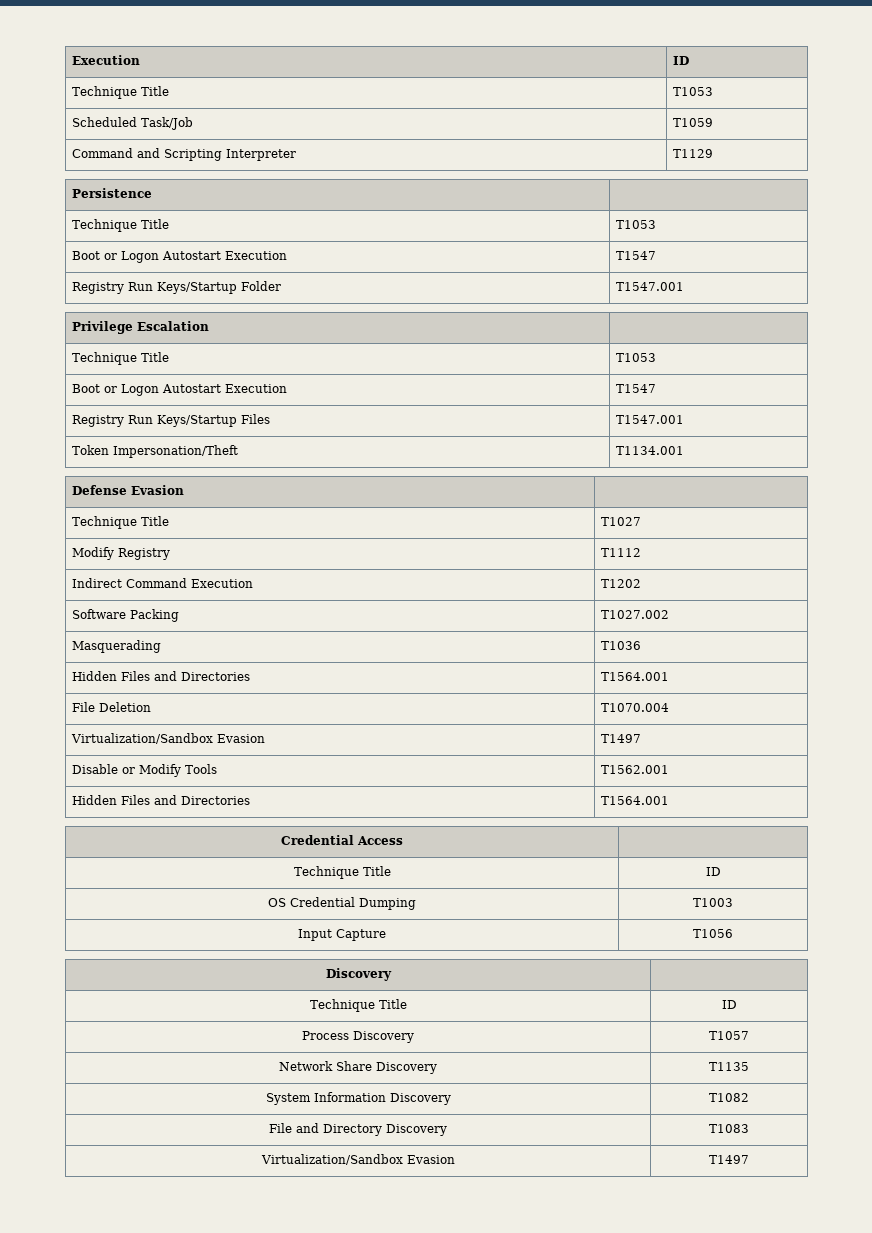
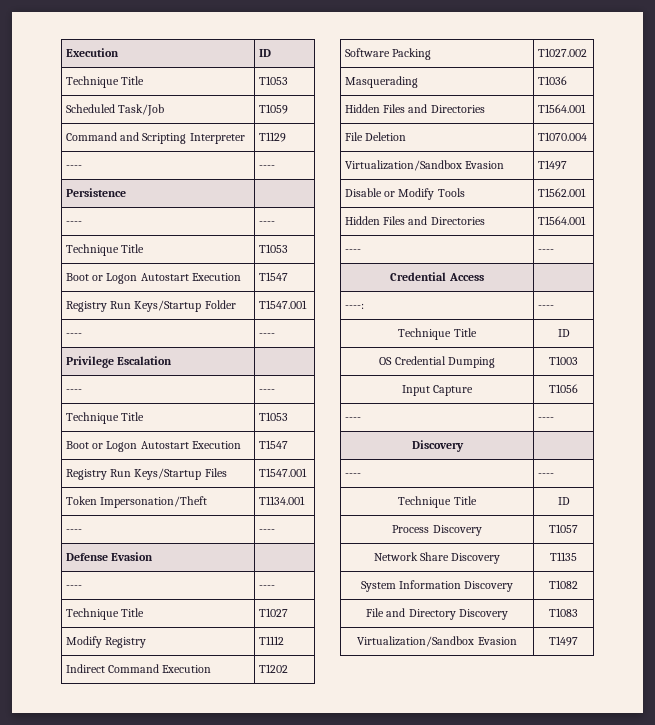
(714, 153) none -> [65,165,82,169] [258,165,275,169] // ---- | ----
(153, 193) none -> [65,221,82,225] [258,221,275,225] // ---- | ----
(685, 286) none -> [65,333,82,337] [258,333,275,337] // ---- | ----
(210, 326) none -> [65,389,82,393] [258,389,275,393] // ---- | ----
(685, 450) none -> [65,529,82,533] [258,529,275,533] // ---- | ----
(185, 490) none -> [65,585,82,589] [258,585,275,589] // ---- | ----
(670, 800) none -> [344,249,361,253] [537,249,554,253] // ---- | ----
(403, 840) none -> [344,303,364,309] [537,305,554,309] // ----: | ----
[325,968,392,981] // Discovery | -> [344,417,361,421] [537,417,554,421] [411,440,464,452] [344,473,361,477] [537,473,554,477] // ---- | ---- // Discovery | // ---- | ----

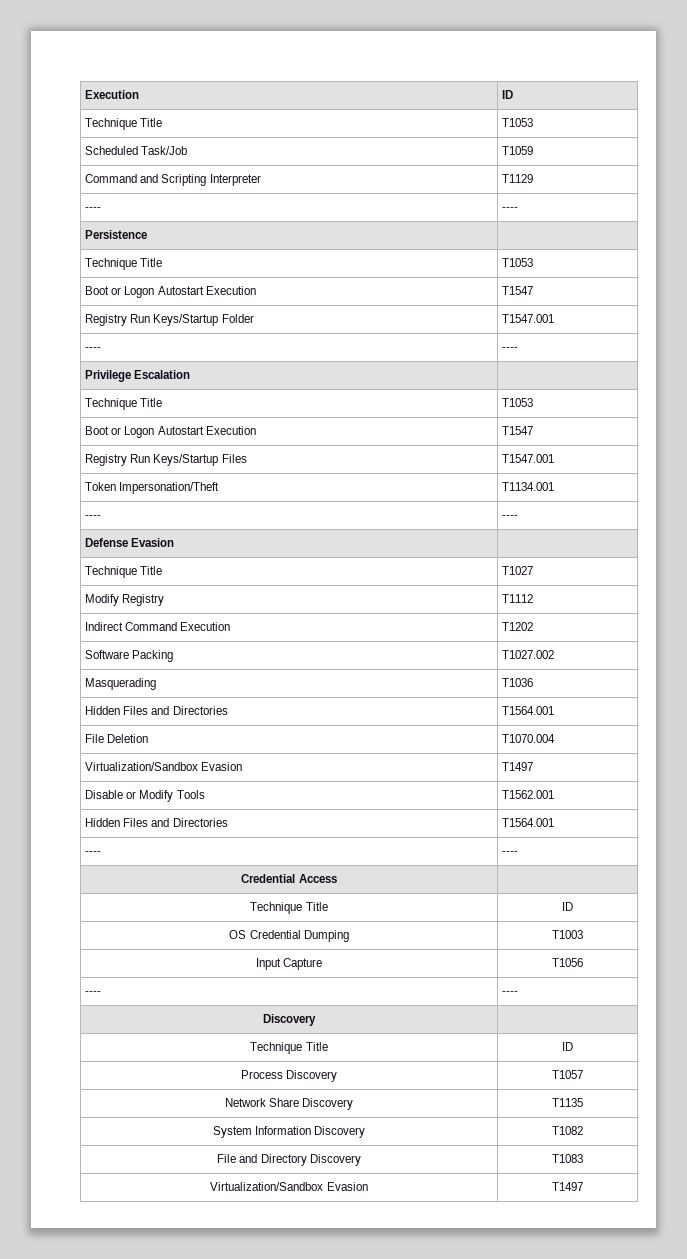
[65,221,82,225] [258,221,275,225] // ---- | ---- -> (148, 234) none
[65,389,82,393] [258,389,275,393] // ---- | ---- -> (191, 374) none
[65,585,82,589] [258,585,275,589] // ---- | ---- -> (175, 542) none
[344,303,364,309] [537,305,554,309] // ----: | ---- -> (337, 878) none
[344,473,361,477] [537,473,554,477] // ---- | ---- -> (316, 1020) none

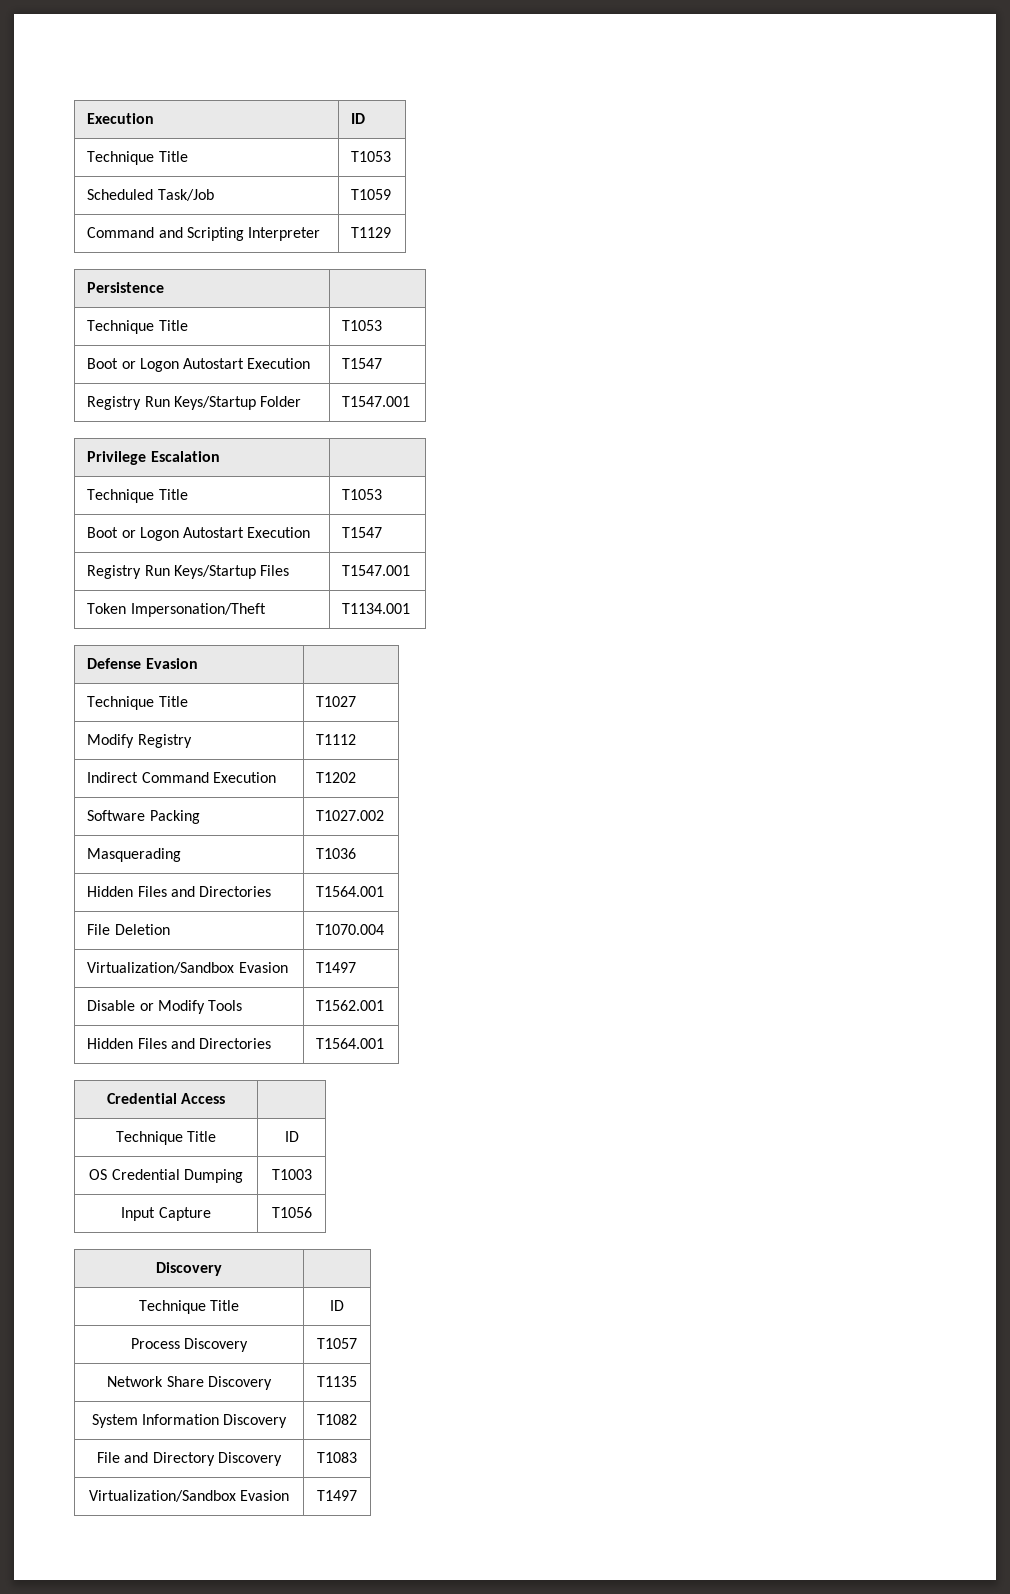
[85,207,102,211] [502,207,519,211] // ---- | ---- -> (392, 232) none
[85,347,102,351] [502,347,519,351] // ---- | ---- -> (411, 401) none
[85,515,102,519] [502,515,519,519] // ---- | ---- -> (411, 608) none
[85,851,102,855] [502,851,519,855] // ---- | ---- -> (385, 1043) none
[85,991,102,995] [502,991,519,995] // ---- | ---- -> (312, 1212) none

